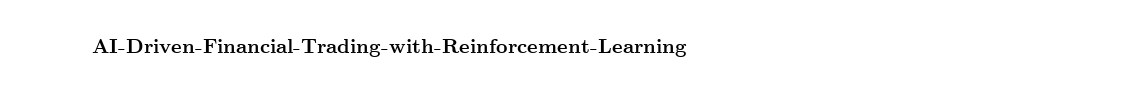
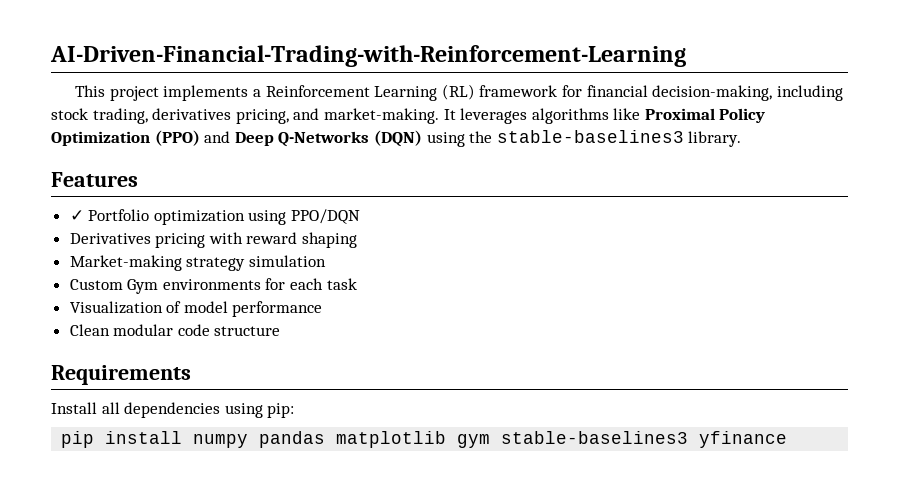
(687, 48) none -> [75,84,843,101] [51,108,766,124] [51,130,742,147] [51,172,138,187] [69,209,361,225] [69,232,358,248] [69,255,326,271] [69,278,357,294] [69,301,323,317] [69,324,281,336] [51,365,191,385] [51,402,295,418] [61,431,788,448] // This project implements a Reinforcement Learning (RL) framework for financial decision-making, including stock trading, derivatives pricing, and market-making. It leverages algorithms like Proximal Policy Optimization (PPO) and Deep Q-Networks (DQN) using the stable-baselines3 library. // Features // ✓ Portfolio optimization using PPO/DQN // Derivatives pricing with reward shaping // Market-making strategy simulation // Custom Gym environments for each task // Visualization of model performance // Clean modular code structure // Requirements // Install all dependencies using pip: // pip install numpy pandas matplotlib gym stable-baselines3 yfinance

